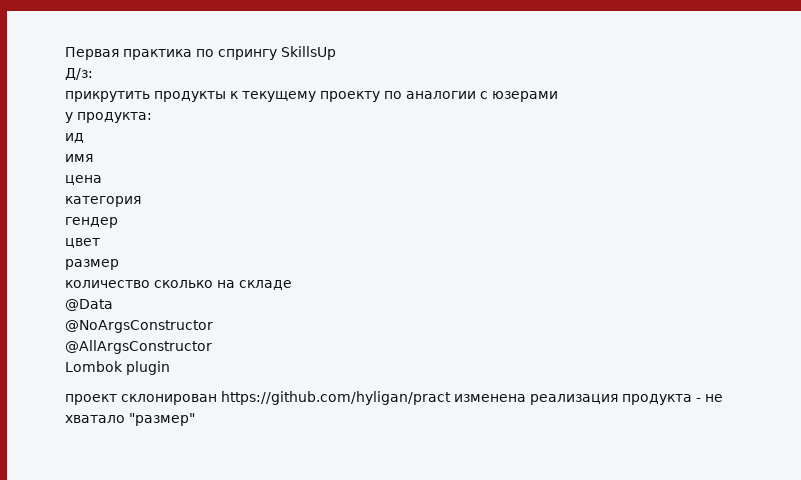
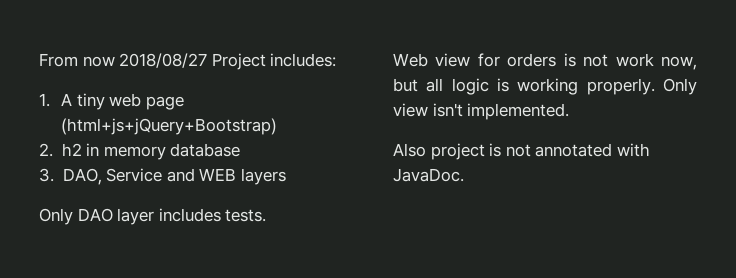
[65,46,336,60] [65,68,93,80] [65,91,558,102] [65,112,152,123] [65,133,84,143] [65,154,93,162] [65,175,102,185] [65,196,141,207] [65,217,118,228] [65,238,100,248] [65,259,119,270] [65,280,292,290] [65,299,113,311] [65,320,213,333] [65,340,212,354] [65,361,170,375] [65,391,723,405] [65,413,195,426] Первая практика по спрингу SkillsUp // Д/з: // прикрутить продукты к текущему проекту по аналогии с юзерами // у продукта: // ид // имя // цена // категория // гендер // цвет // размер // количество сколько на складе // @Data // @NoArgsConstructor // @AllArgsConstructor // Lombok plugin // проект склонирован https://github.com/hyligan/pract изменена реализация продукта - не хватало "размер" -> [39,53,337,70] [39,93,185,110] [61,118,278,135] [39,143,241,160] [39,168,286,185] [39,208,267,225] [393,53,697,70] [393,78,697,95] [393,103,570,120] [393,143,650,160] [393,168,464,182] From now 2018/08/27 Project includes: // 1. A tiny web page (html+js+jQuery+Bootstrap) // 2. h2 in memory database // 3. DAO, Service and WEB layers // Only DAO layer includes tests. // Web view for orders is not work now, but all logic is working properly. Only view isn't implemented. // Also project is not annotated with JavaDoc.

